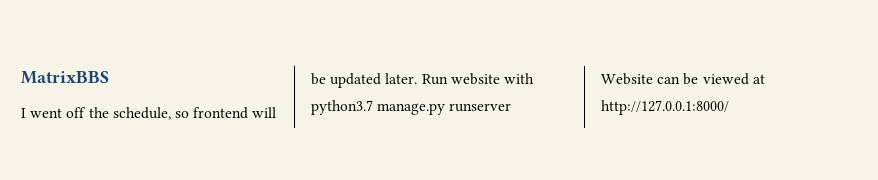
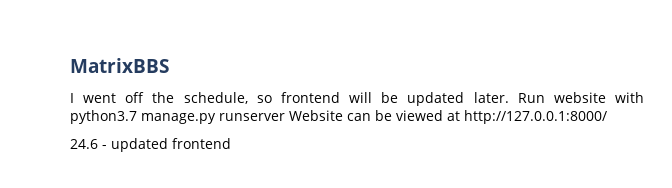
(729, 107) none -> [70,138,231,152] // 24.6 - updated frontend

